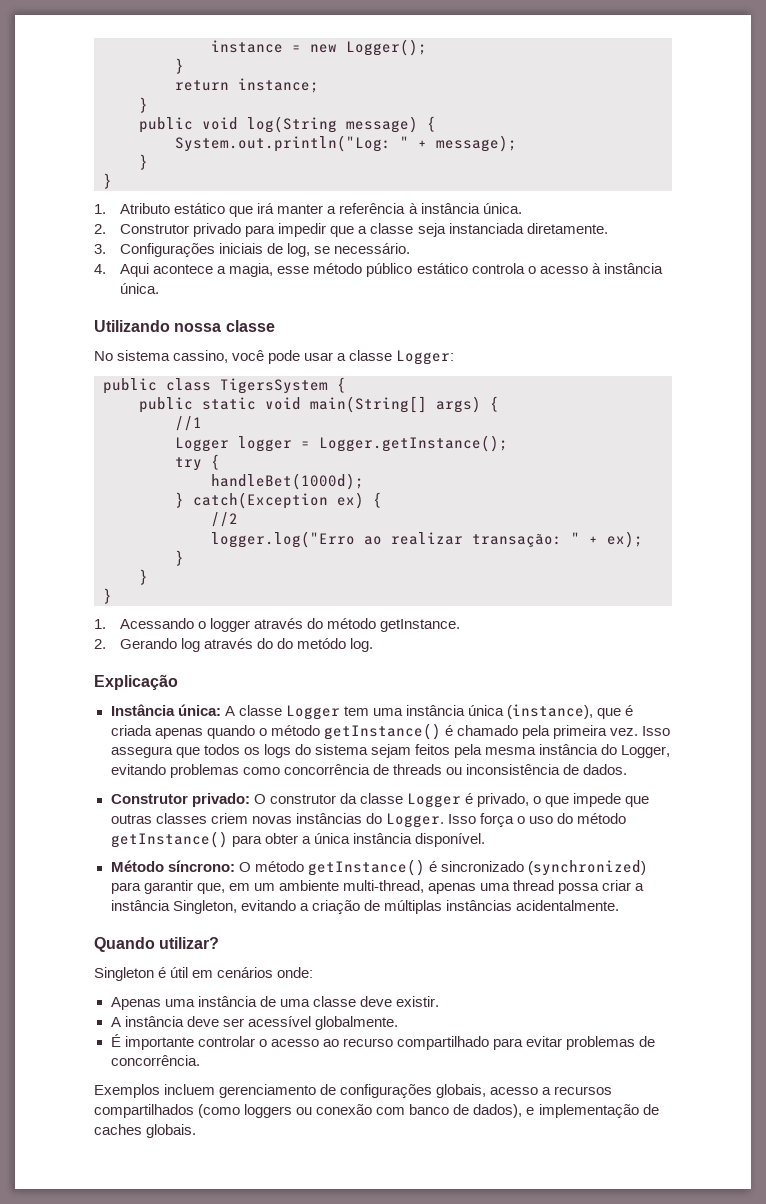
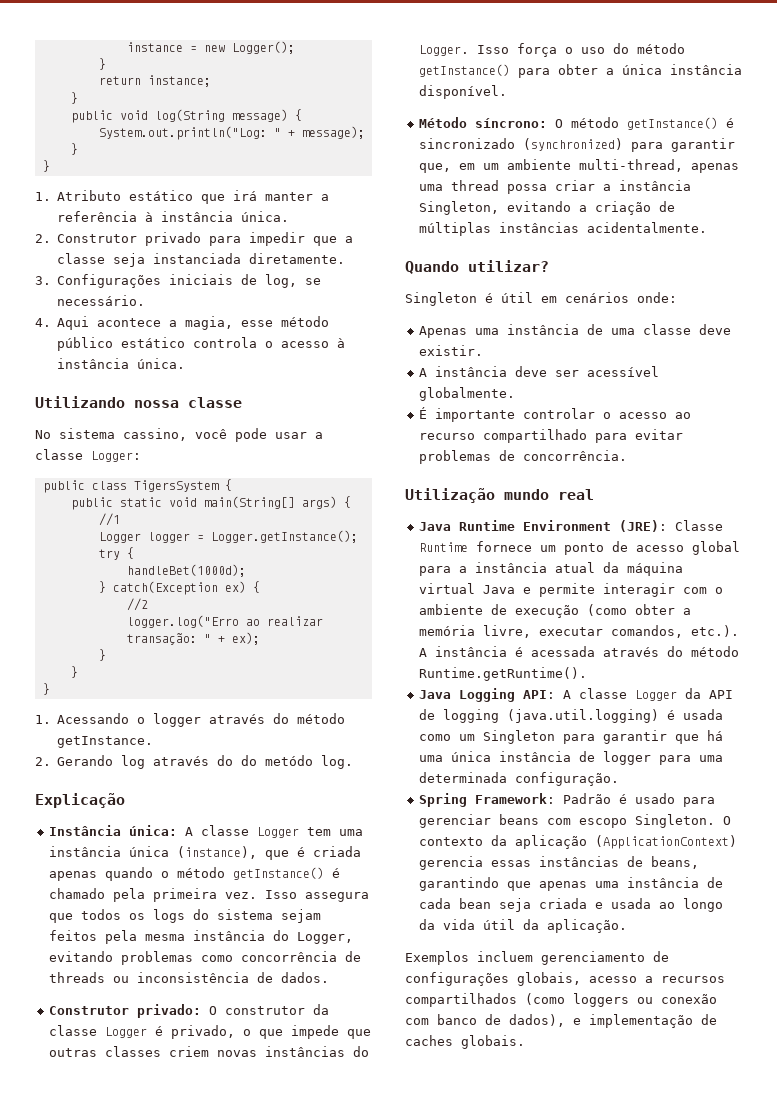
(200, 1060) none -> [405,488,594,503] [418,520,723,532] [418,541,740,555] [418,562,683,576] [418,583,723,597] [418,604,691,618] [418,625,739,638] [418,646,739,657] [418,667,587,681] [418,688,733,702] [418,709,723,723] [418,730,723,744] [418,751,723,765] [418,772,619,786] [418,793,715,807] [418,814,731,828] [418,835,737,849] [418,856,699,870] [418,877,723,891] [418,898,723,912] [418,919,627,933] // Utilização mundo real // Java Runtime Environment (JRE): Classe Runtime fornece um ponto de acesso global para a instância atual da máquina virtual Java e permite interagir com o ambiente de execução (como obter a memória livre, executar comandos, etc.). A instância é acessada através do método Runtime.getRuntime(). // Java Logging API: A classe Logger da API de logging (java.util.logging) é usada como um Singleton para garantir que há uma única instância de logger para uma determinada configuração. // Spring Framework: Padrão é usado para gerenciar beans com escopo Singleton. O contexto da aplicação (ApplicationContext) gerencia essas instâncias de beans, garantindo que apenas uma instância de cada bean seja criada e usada ao longo da vida útil da aplicação.

